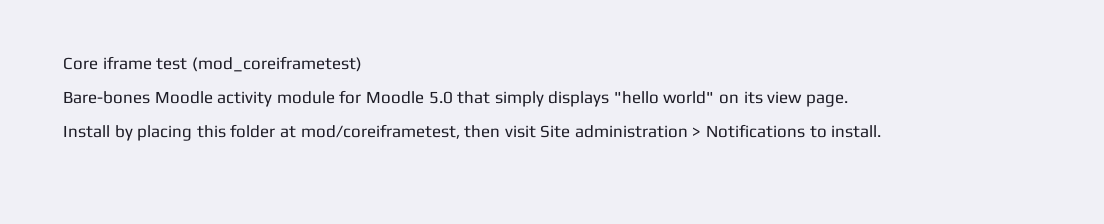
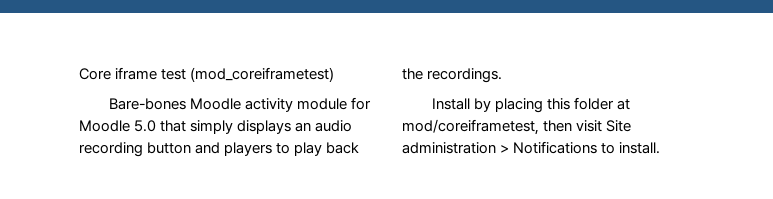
[613,91,848,107] "hello world" on its view page. -> [295,120,353,132] [79,142,360,157] [402,68,503,83] an audio recording button and players to play back the recordings.

